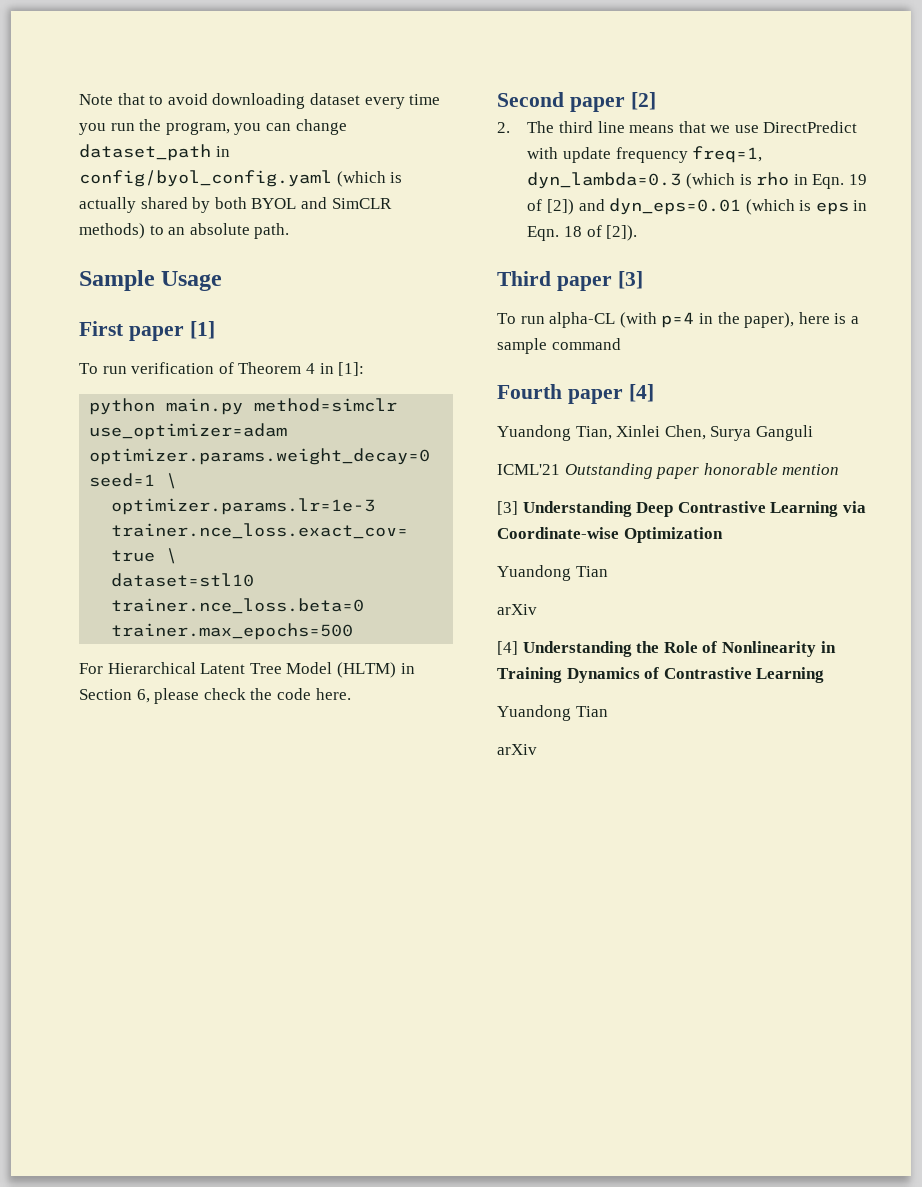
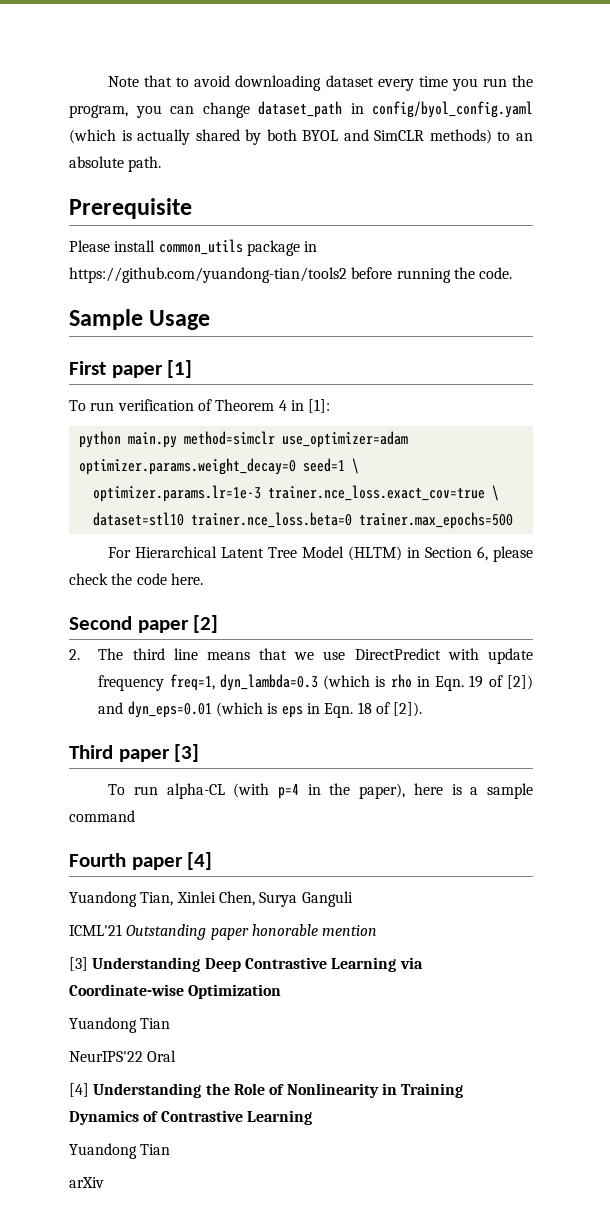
(290, 231) none -> [69,198,192,219] [69,239,318,256] [69,267,513,283] // Prerequisite // Please install common_utils package in https://github.com/yuandong-tian/tools2 before running the code.
[497,604,537,615] arXiv -> [69,1050,177,1062] NeurIPS'22 Oral

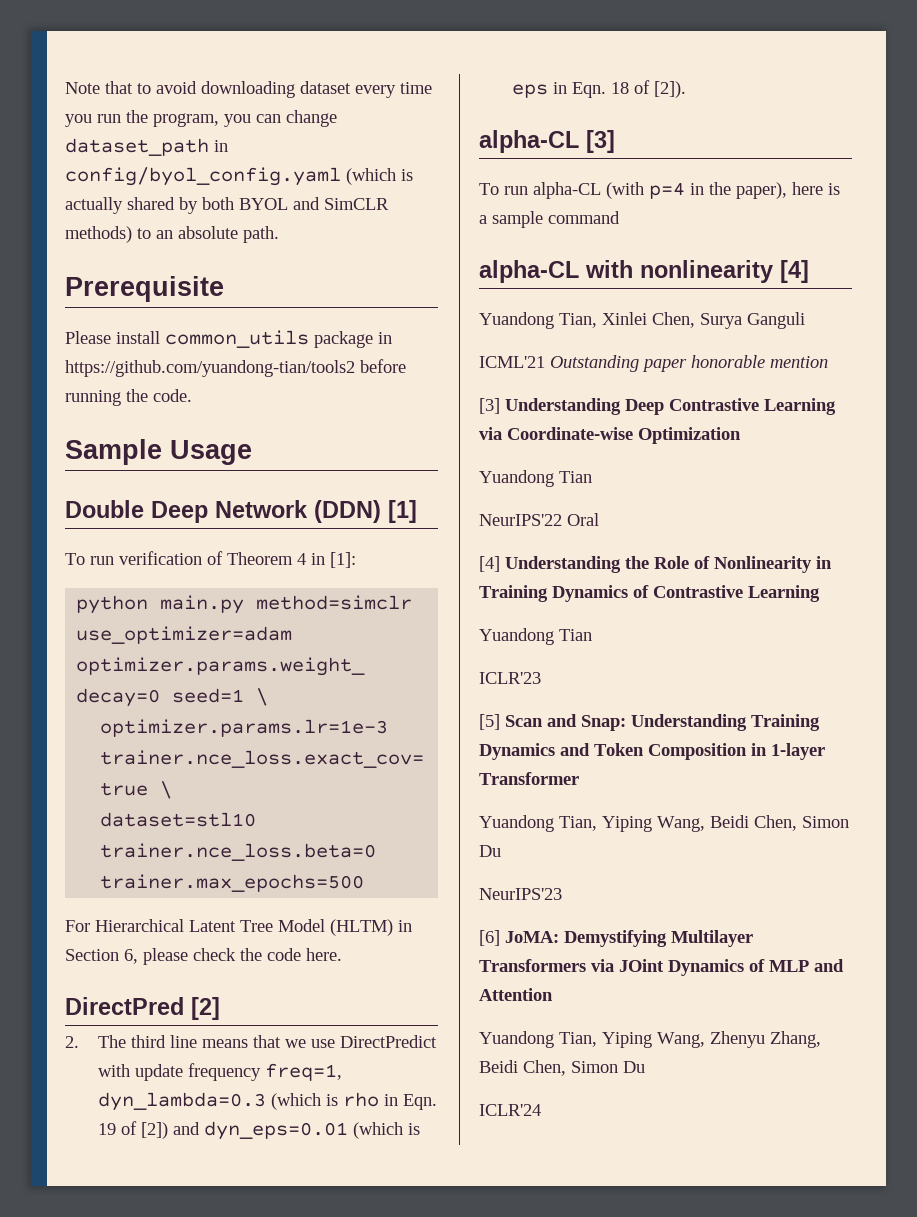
[69,361,163,378] First paper -> [65,500,381,523] Double Deep Network (DDN)
[69,616,189,633] Second paper -> [65,997,184,1015] DirectPred
[69,745,170,762] Third paper -> [479,130,579,153] alpha-CL
[69,853,183,870] Fourth paper -> [479,260,773,283] alpha-CL with nonlinearity
[69,1177,104,1188] arXiv -> [479,672,541,684] [479,714,820,731] [479,743,825,760] [479,772,579,785] [479,815,849,832] [479,845,501,857] [479,888,562,900] [479,930,753,947] [479,959,844,976] [479,988,553,1001] [479,1031,821,1048] [479,1060,645,1076] [479,1104,541,1116] ICLR'23 // [5] Scan and Snap: Understanding Training Dynamics and Token Composition in 1-layer Transformer // Yuandong Tian, Yiping Wang, Beidi Chen, Simon Du // NeurIPS'23 // [6] JoMA: Demystifying Multilayer Transformers via JOint Dynamics of MLP and Attention // Yuandong Tian, Yiping Wang, Zhenyu Zhang, Beidi Chen, Simon Du // ICLR'24

